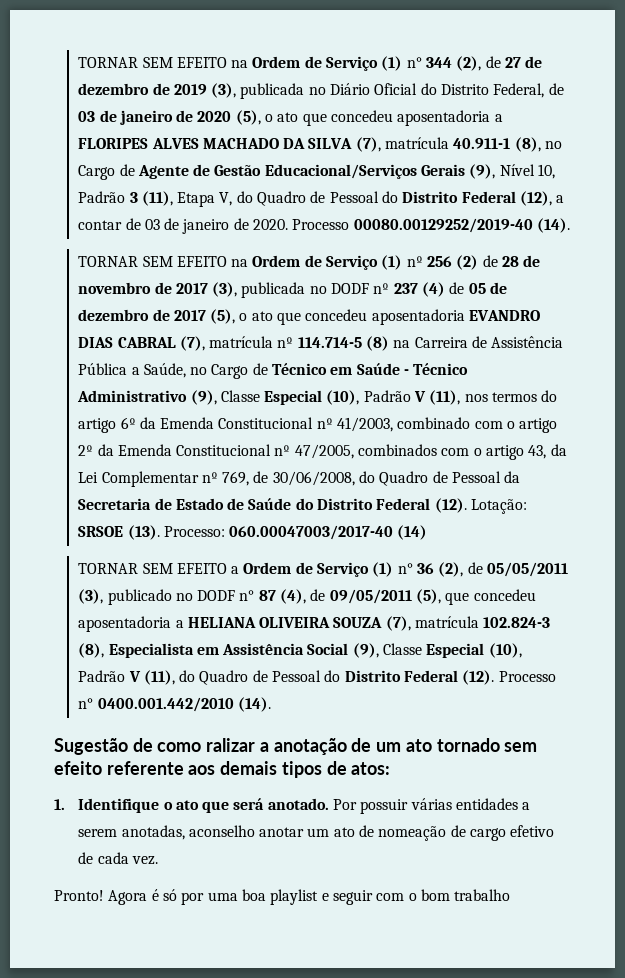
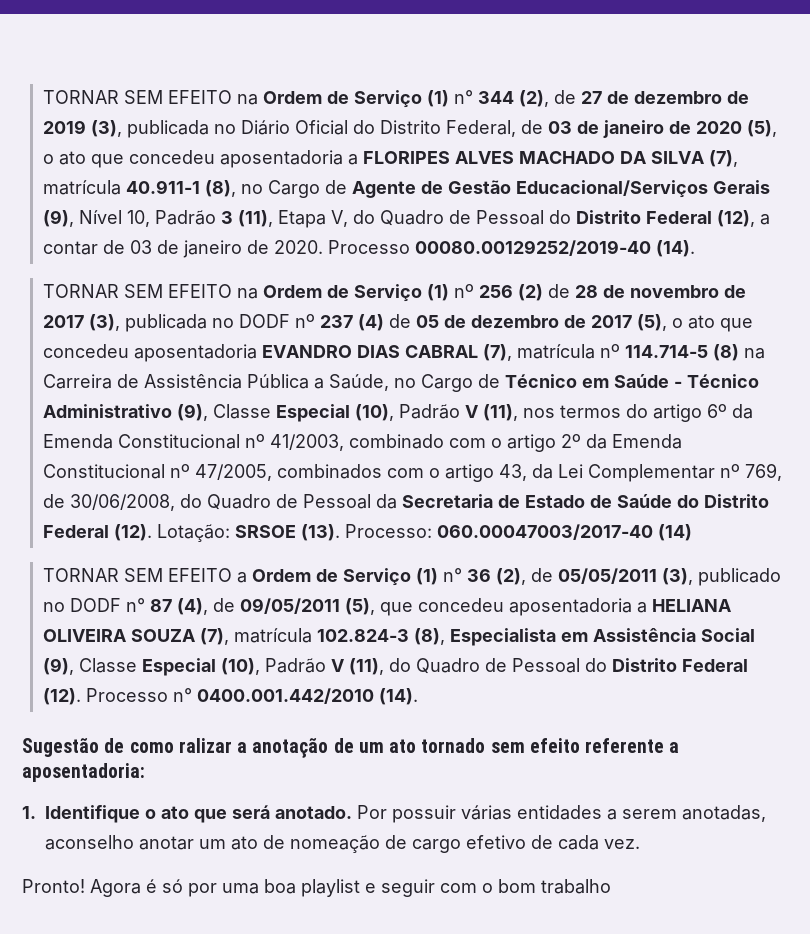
[188,761,391,778] aos demais tipos de atos: -> [669,742,680,753] [22,763,145,782] a aposentadoria:

